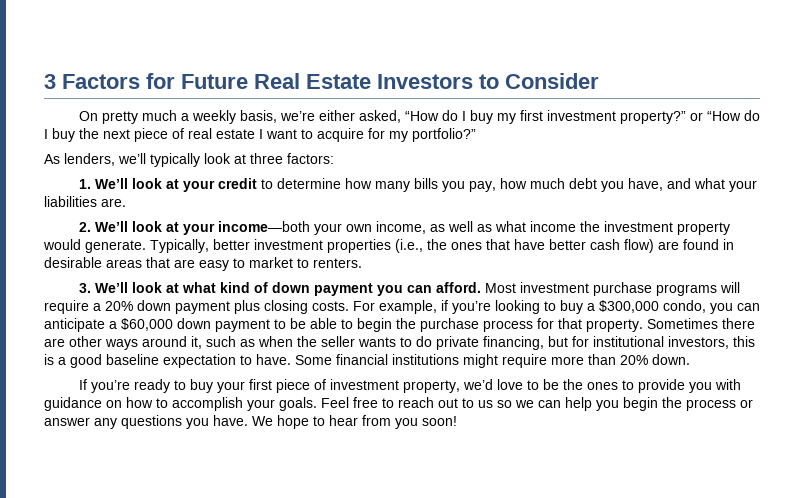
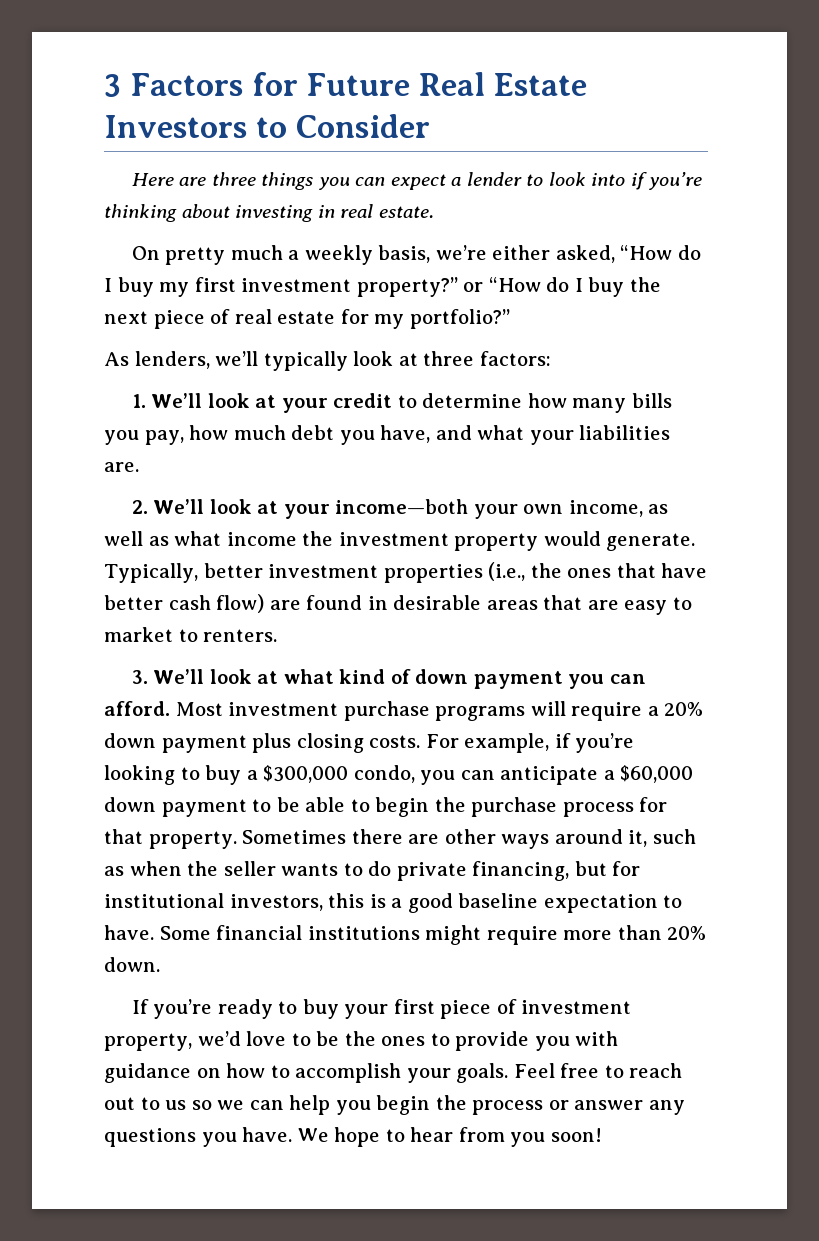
(599, 81) none -> [131,172,703,190] [104,204,434,222] // Here are three things you can expect a lender to look into if you’re thinking about investing in real estate.
[259,128,364,142] I want to acquire -> (336, 317) none

